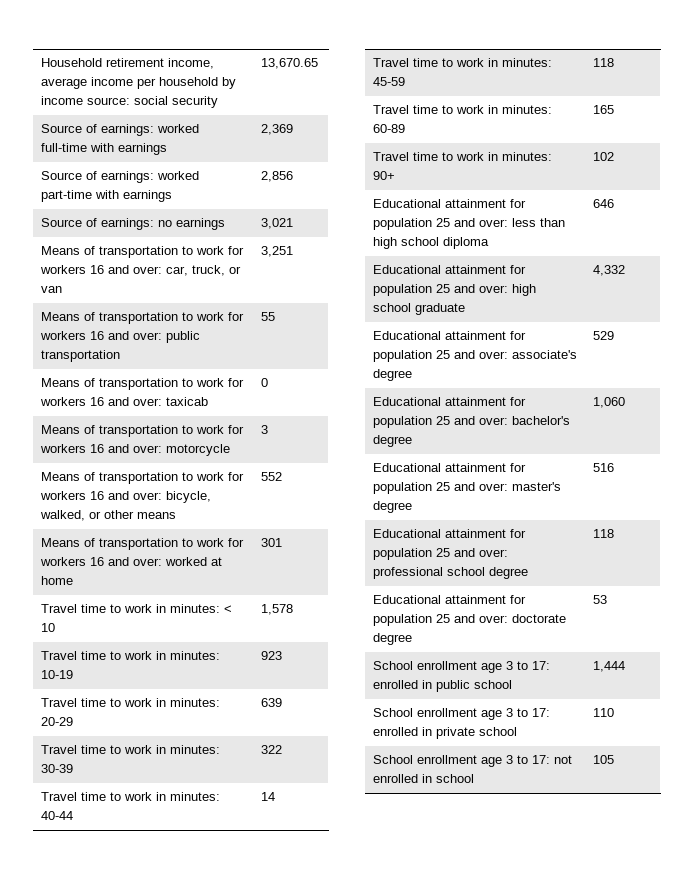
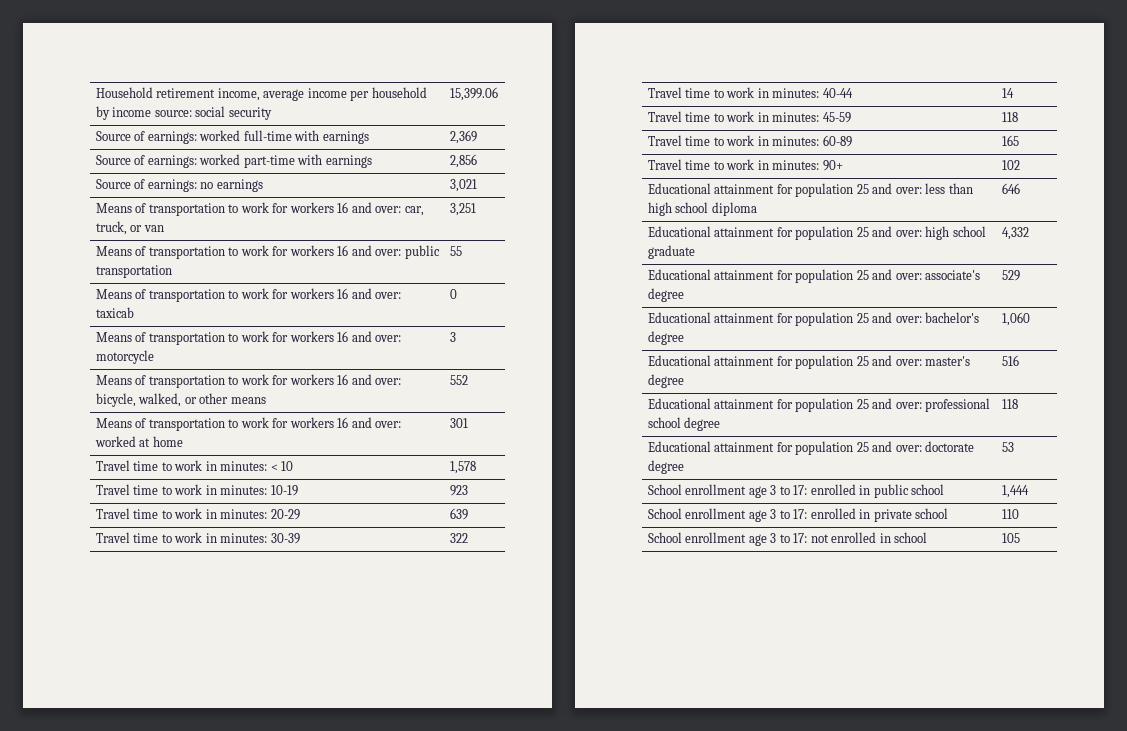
[261,58,319,69] 13,670.65 -> [449,87,498,101] 15,399.06

